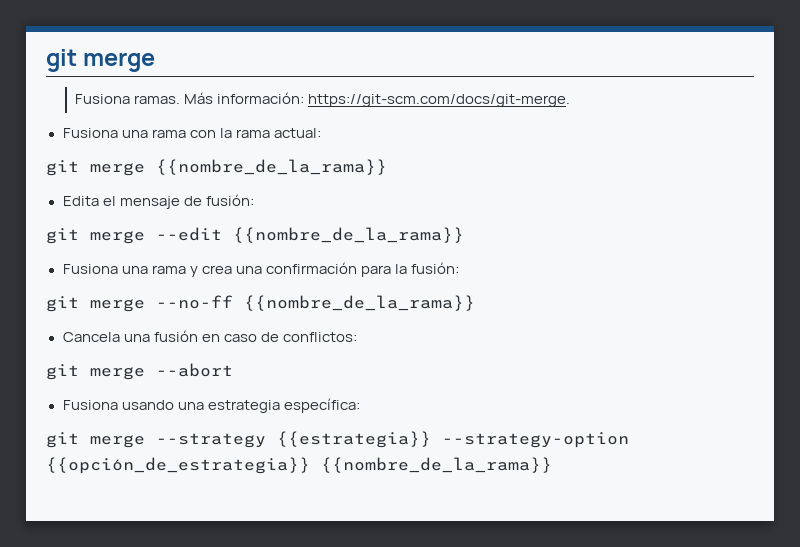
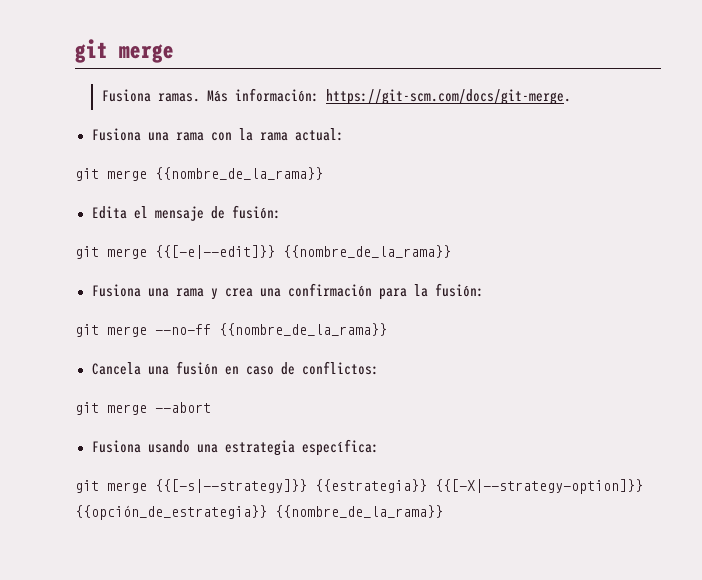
[156,227,222,241] --edit -> [155,245,275,259] {{[-e|--edit]}}
[156,431,629,448] --strategy {{estrategia}} --strategy-option -> [155,479,643,494] {{[-s|--strategy]}} {{estrategia}} {{[-X|--strategy-option]}}

